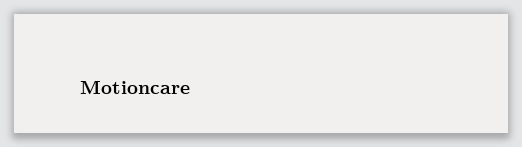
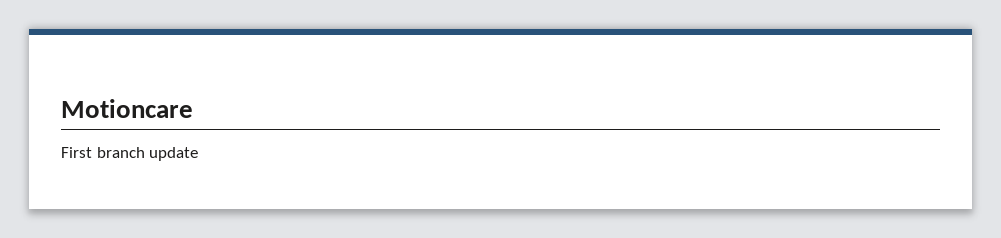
(190, 87) none -> [61,147,199,161] // First branch update

